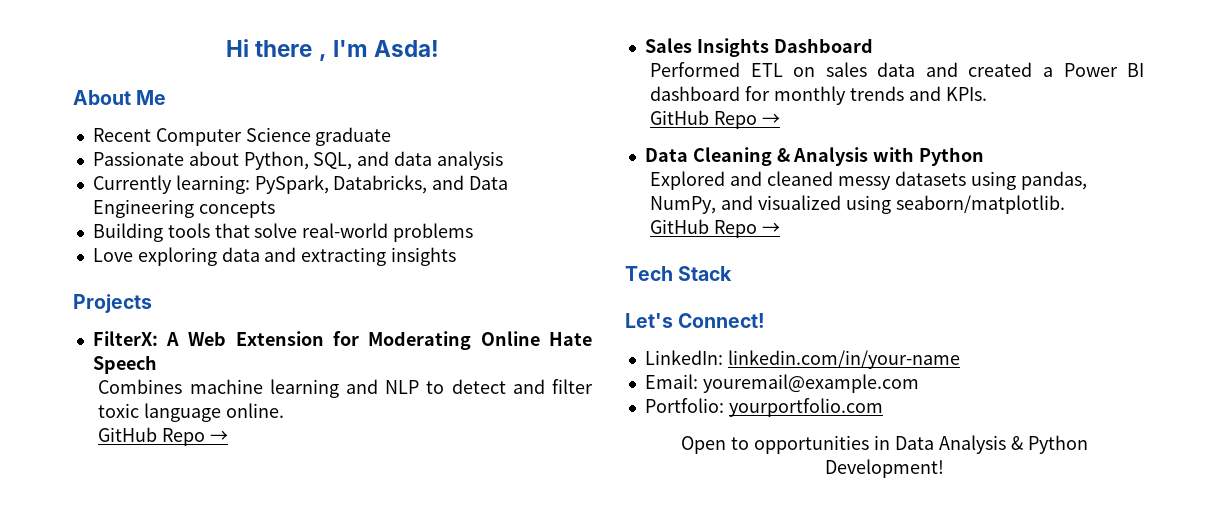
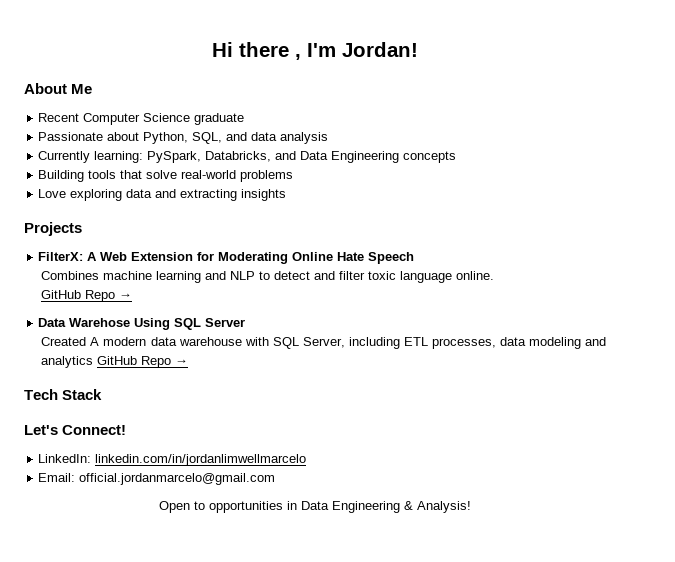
[373,40,439,57] Asda! -> [342,42,418,57] Jordan!
[644,38,873,57] [650,62,1144,77] [650,86,987,105] [650,110,781,129] [644,147,985,166] [650,171,1087,190] [650,195,1065,214] Sales Insights Dashboard // Performed ETL on sales data and created a Power BI dashboard for monthly trends and KPIs. // GitHub Repo → // Data Cleaning & Analysis with Python // Explored and cleaned messy datasets using pandas, NumPy, and visualized using seaborn/matplotlib. // -> [38,318,246,330] [41,337,606,349] [41,356,94,368] Data Warehose Using SQL Server // Created A modern data warehouse with SQL Server, including ETL processes, data modeling and analytics
[727,350,960,369] linkedin.com/in/your-name -> [95,454,307,466] linkedin.com/in/jordanlimwellmarcelo
[702,374,919,393] [644,398,883,417] youremail@example.com // Portfolio: yourportfolio.com -> [79,473,276,485] official.jordanmarcelo@gmail.com
[938,435,1088,454] [825,459,944,478] Analysis & Python Development! -> [332,501,471,513] Engineering & Analysis!

